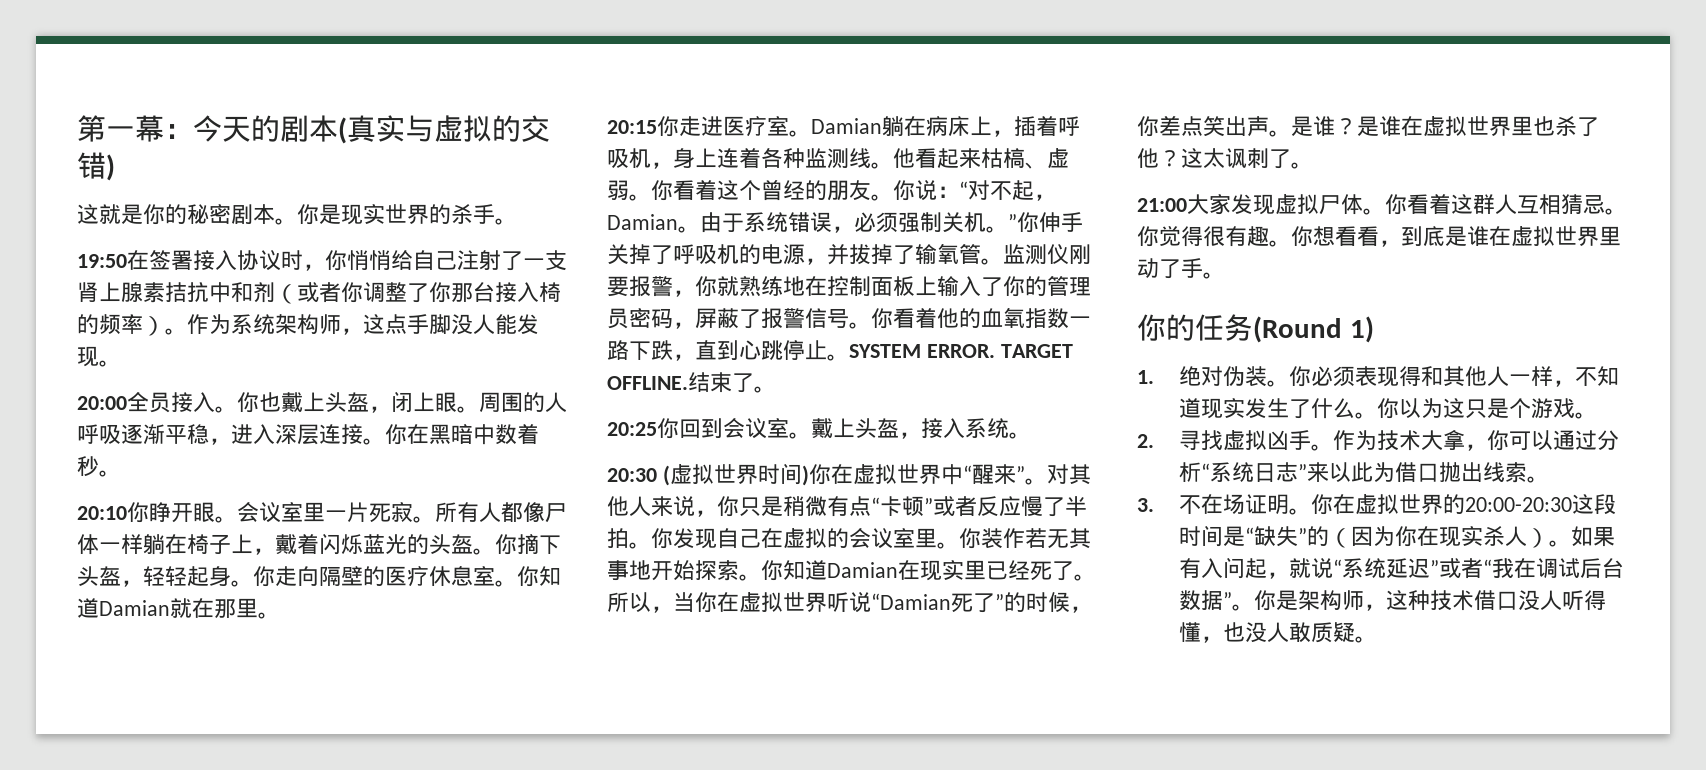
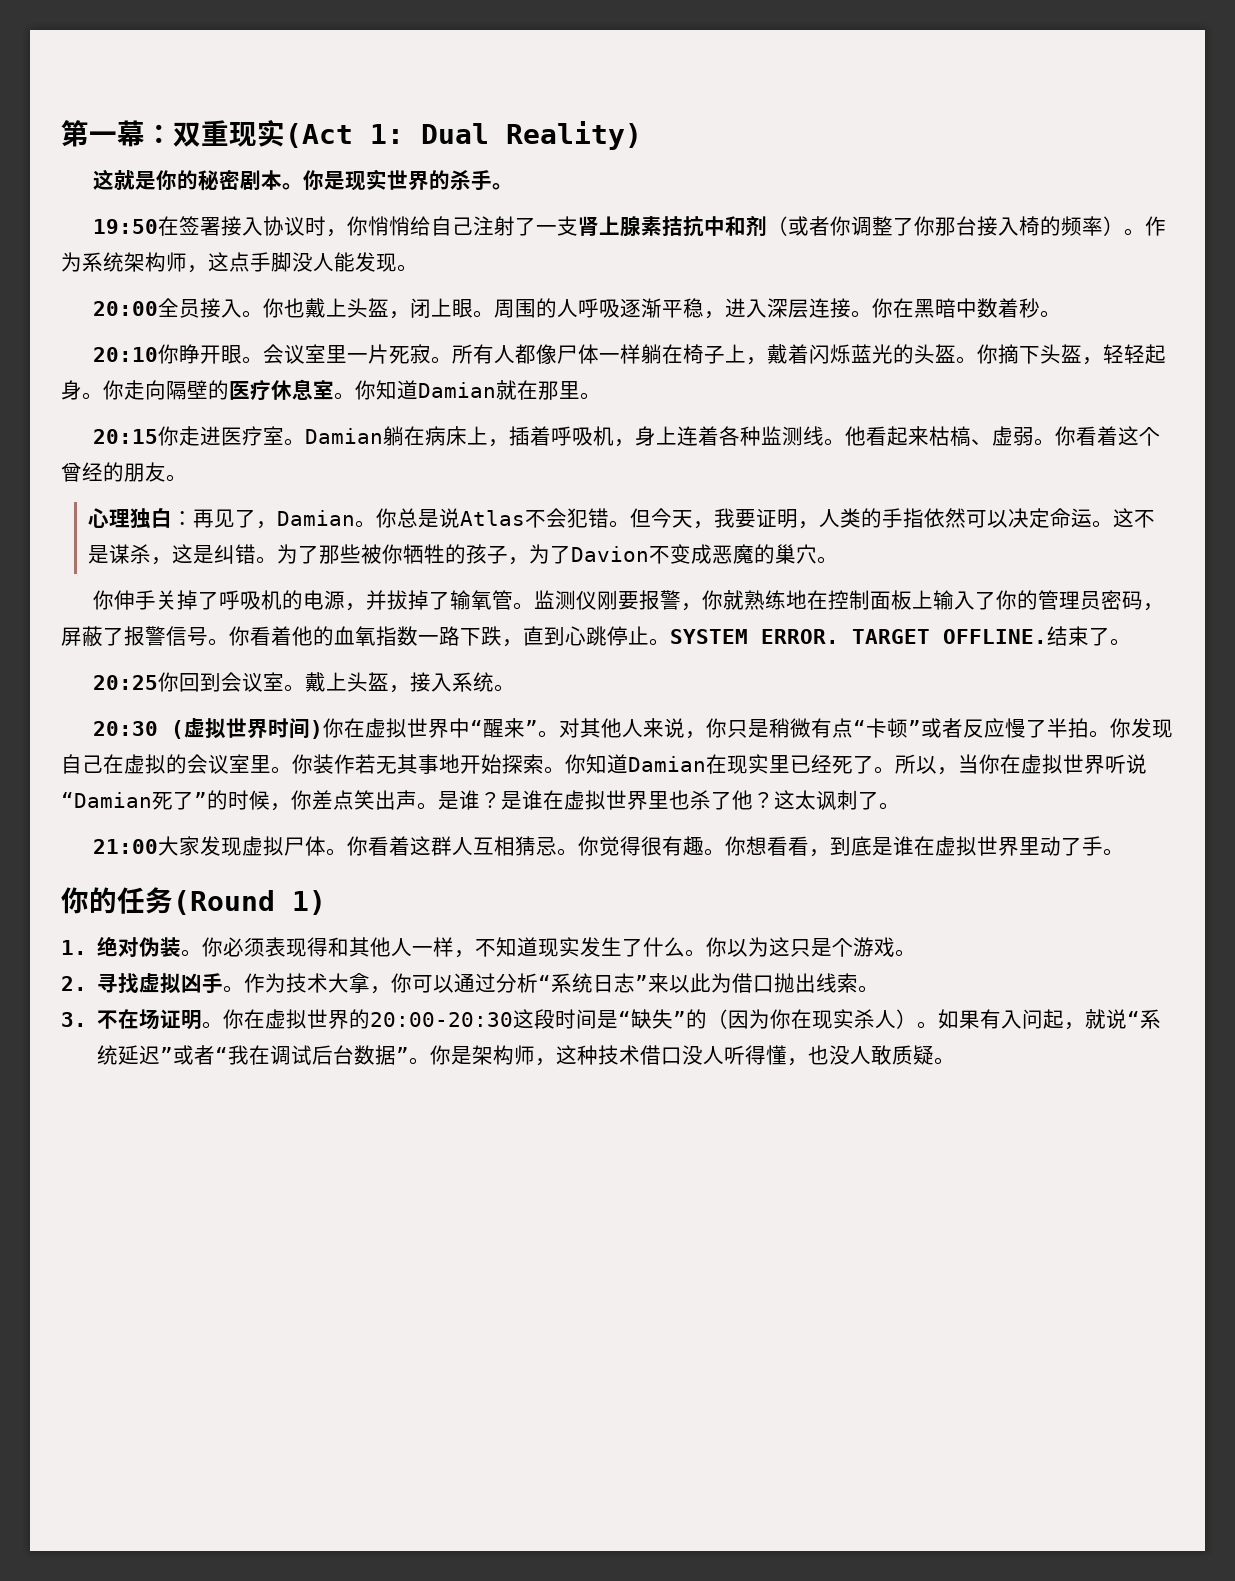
[193,115,550,144] [77,152,115,181] 今天的剧本(真实与虚拟的交错) -> [173,120,642,150] 双重现实(Act 1: Dual Reality)
[893,180,1056,201] [607,212,1017,233] 你说：“对不起，Damian。由于系统错误，必须强制关机。” -> [88,508,1156,529] [88,544,839,565] // 心理独白：再见了，Damian。你总是说Atlas不会犯错。但今天，我要证明，人类的手指依然可以决定命运。这不是谋杀，这是纠错。为了那些被你牺牲的孩子，为了Davion不变成恶魔的巢穴。 //

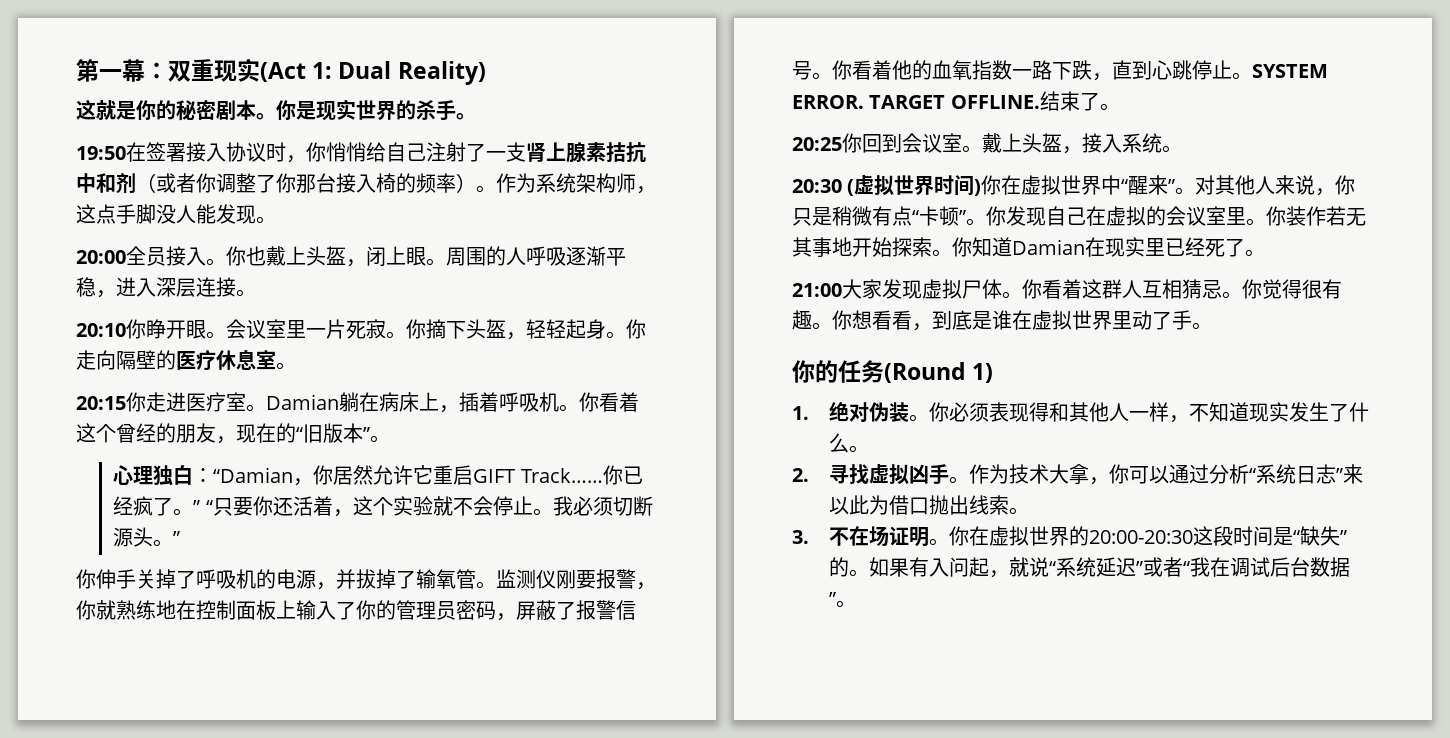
[871,298,1061,318] 你在黑暗中数着秒。 -> (256, 293) none
[451,344,977,365] 所有人都像尸体一样躺在椅子上，戴着闪烁蓝光的头盔。 -> (406, 335) none
[355,380,601,400] 你知道Damian就在那里。 -> (296, 366) none
[613,426,1034,447] ，身上连着各种监测线。他看起来枯槁、虚弱 -> (559, 402) none
[166,474,187,482] [88,508,1156,529] [88,544,839,565] 。 // 心理独白：再见了，Damian。你总是说Atlas不会犯错。但今天，我要证明，人类的手指依然可以决定命运。这不是谋杀，这是纠错。为了那些被你牺牲的孩子，为了Davion不变成恶魔的巢穴。 -> [216,423,390,444] [113,465,644,486] [113,496,653,517] [113,527,181,547] ，现在的“旧版本”。 // 心理独白：“Damian，你居然允许它重启GIFT Track……你已经疯了。” “只要你还活着，这个实验就不会停止。我必须切断源头。”
[920,718,1089,738] 或者反应慢了半拍 -> (966, 217) none
[895,754,1147,775] [61,790,900,811] 所以，当你在虚拟世界听说“Damian死了”的时候，你差点笑出声。是谁？是谁在虚拟世界里也杀了他？这太讽刺了。 -> (1265, 253) none
[706,937,917,957] 你以为这只是个游戏。 -> (870, 449) none
[707,1009,918,1029] （因为你在现实杀人） -> (850, 567) none
[430,1045,956,1066] 你是架构师，这种技术借口没人听得懂，也没人敢质疑。 -> (857, 604) none

